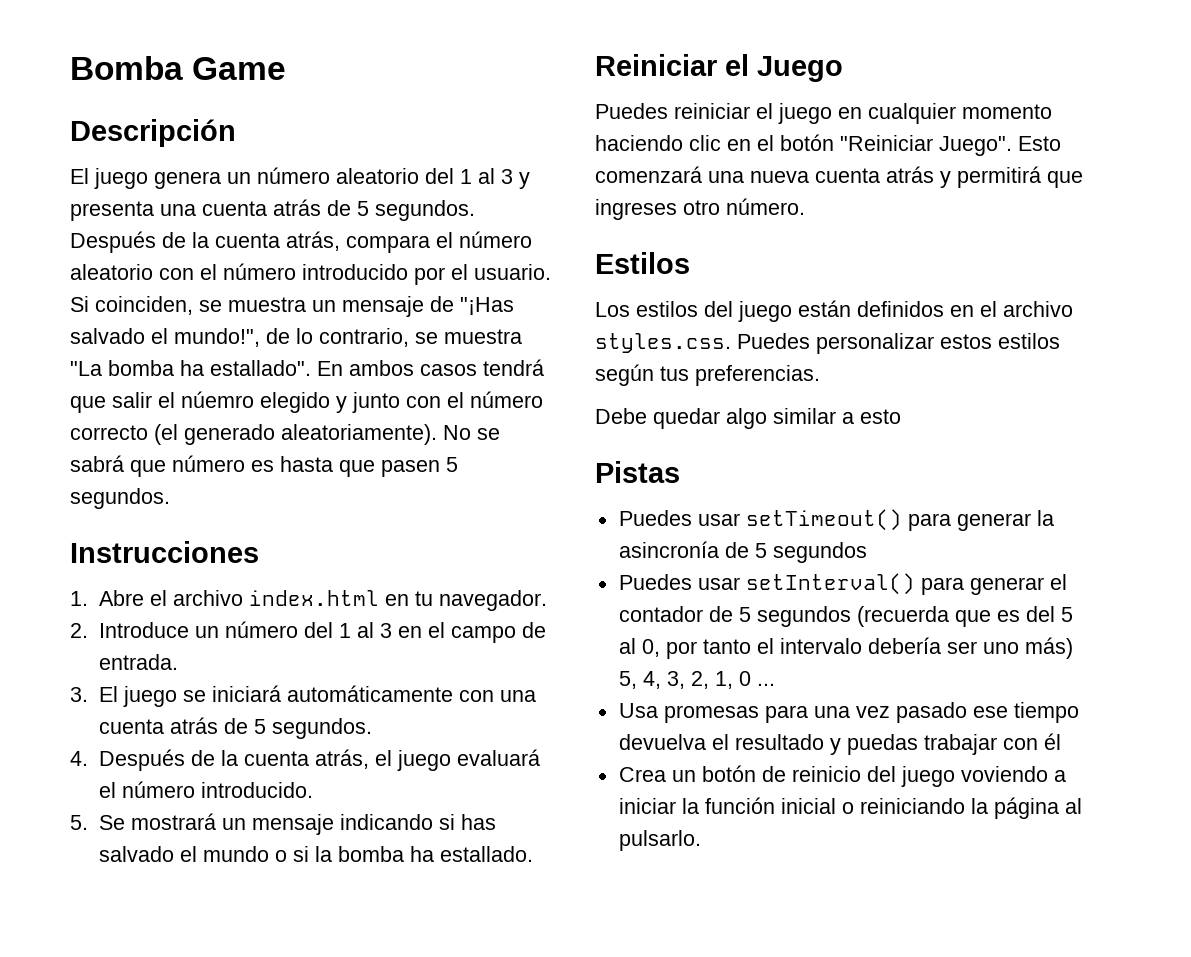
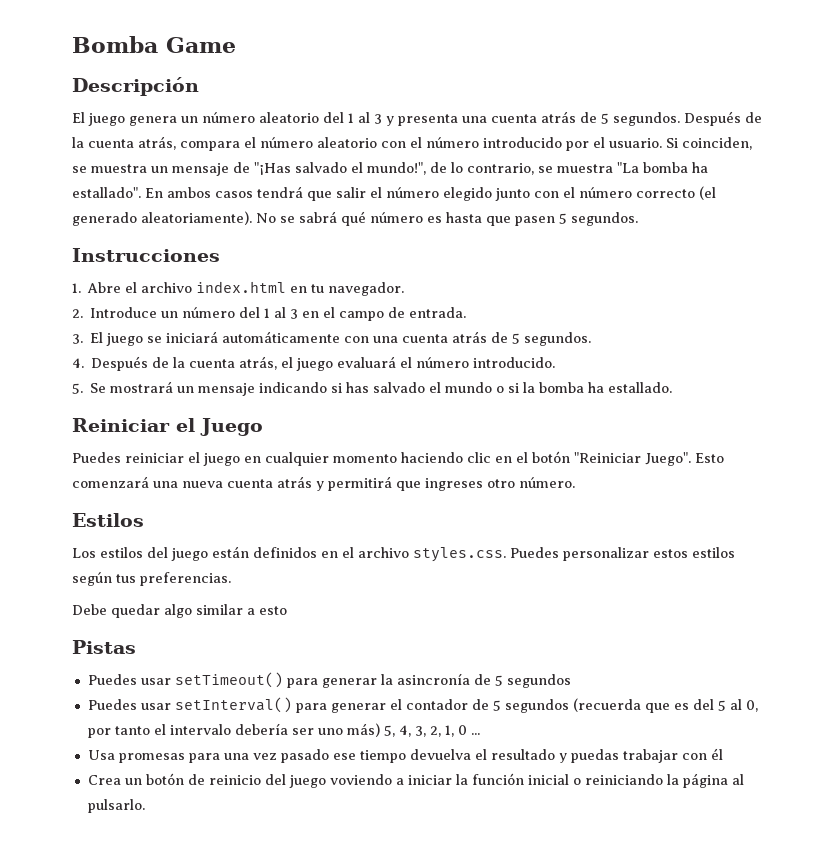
[181,391,347,413] núemro elegido y -> [386,187,492,201] número elegido
[130,460,166,477] que -> [341,211,366,226] qué

